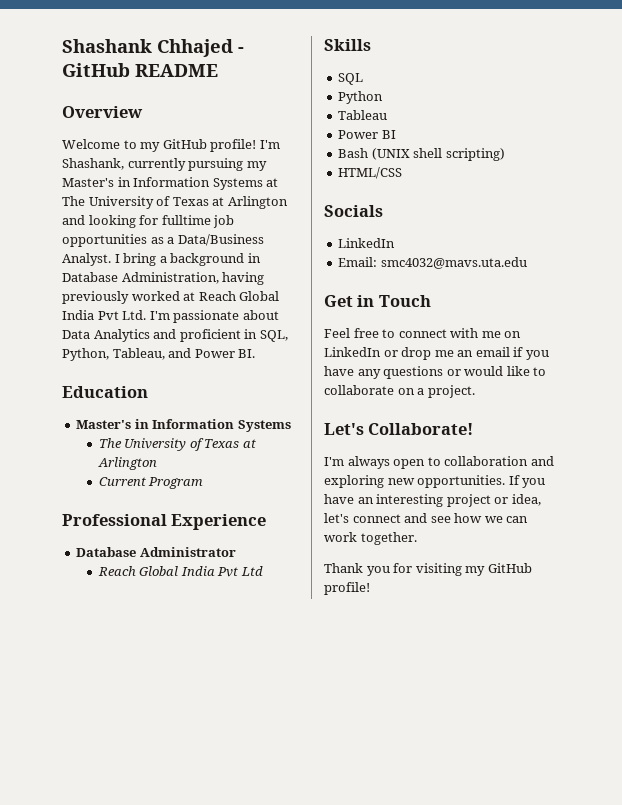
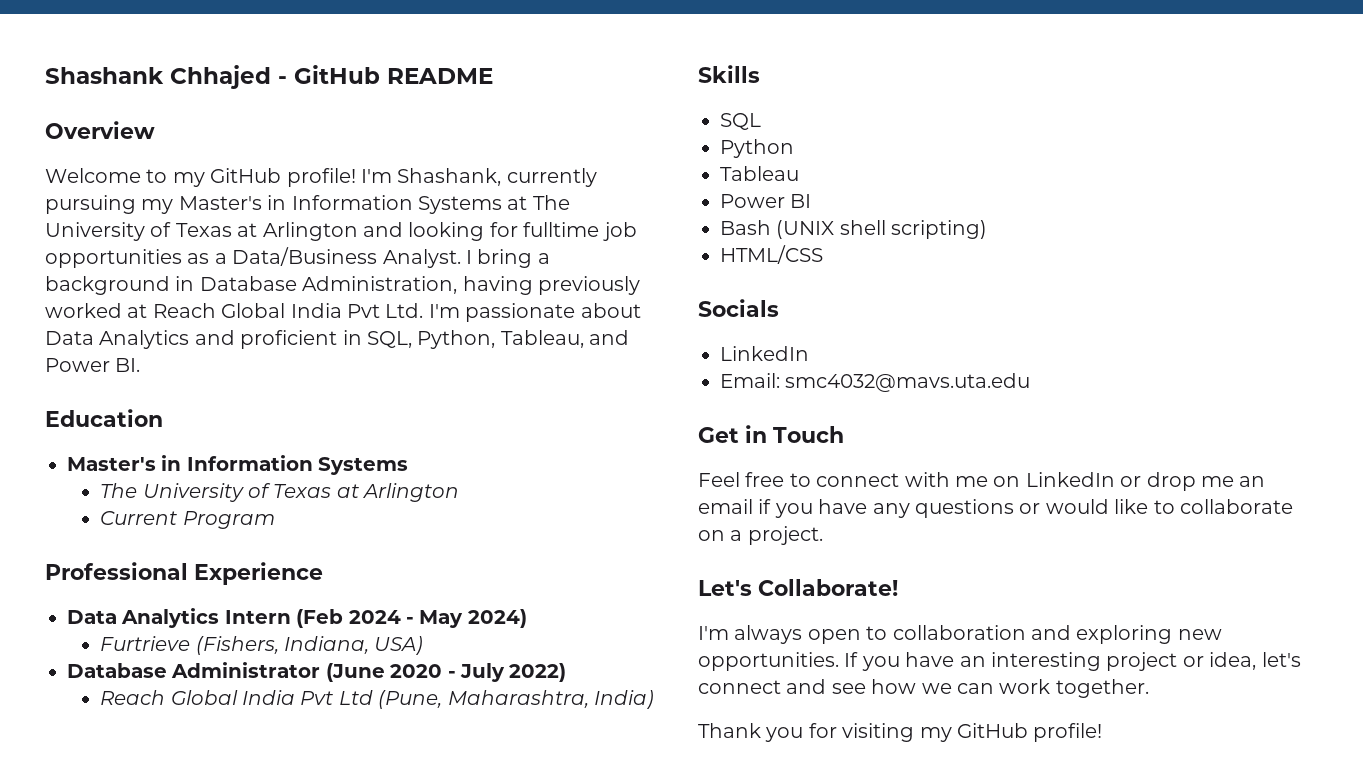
[76,547,236,557] Database Administrator -> [67,608,527,628] [100,636,424,655] [67,662,567,682] Data Analytics Intern (Feb 2024 - May 2024) // Furtrieve (Fishers, Indiana, USA) // Database Administrator (June 2020 - July 2022)
(263, 571) none -> [378,690,654,709] (Pune, Maharashtra, India)

